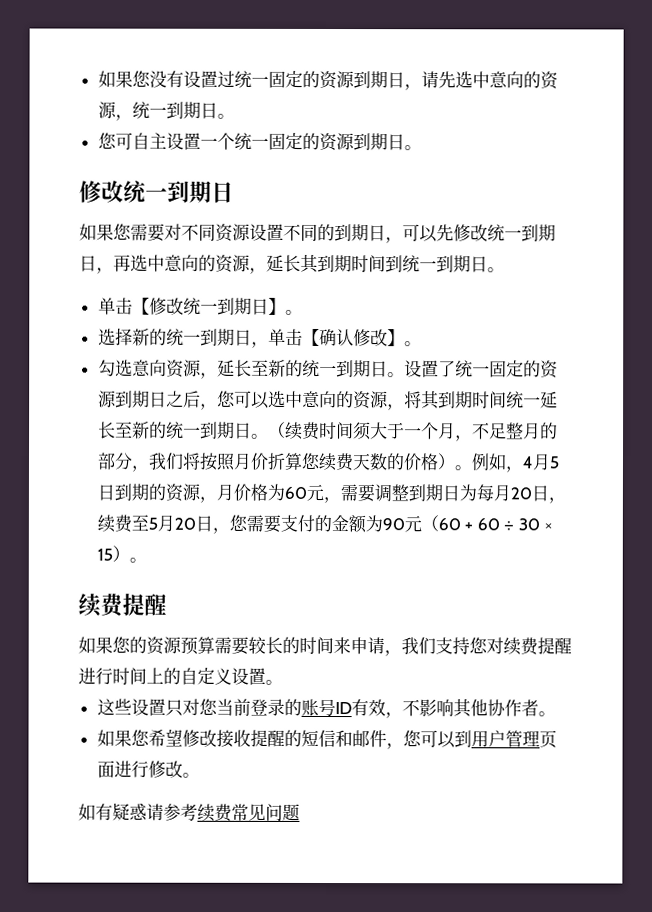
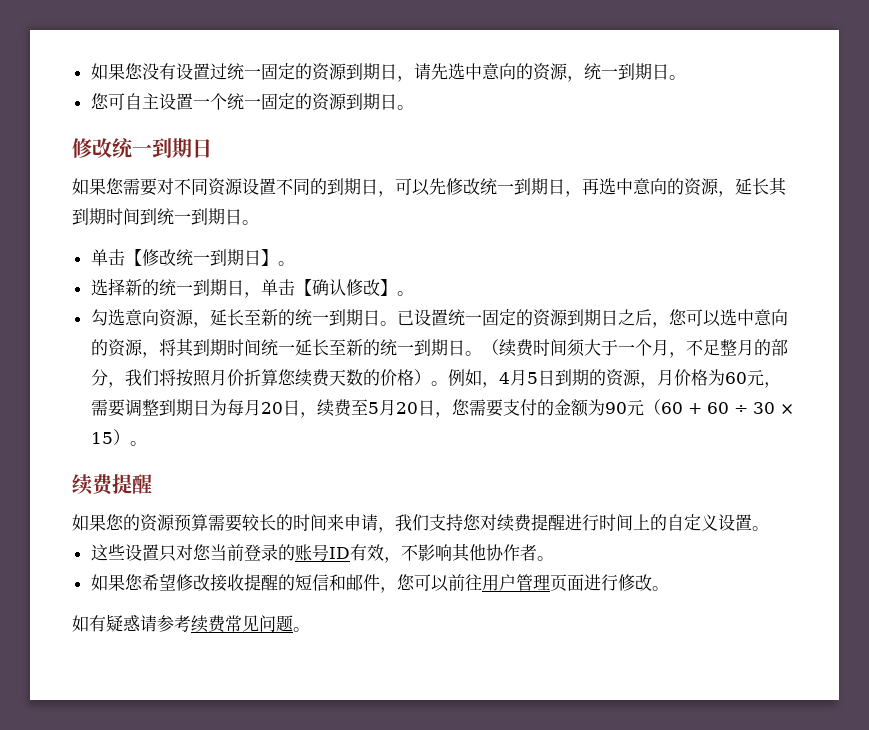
[403,360,456,378] 设置了 -> [396,309,448,326] 已设置
[453,730,472,748] 到 -> [447,574,482,591] 前往
(300, 812) none -> [293,627,310,632] 。

